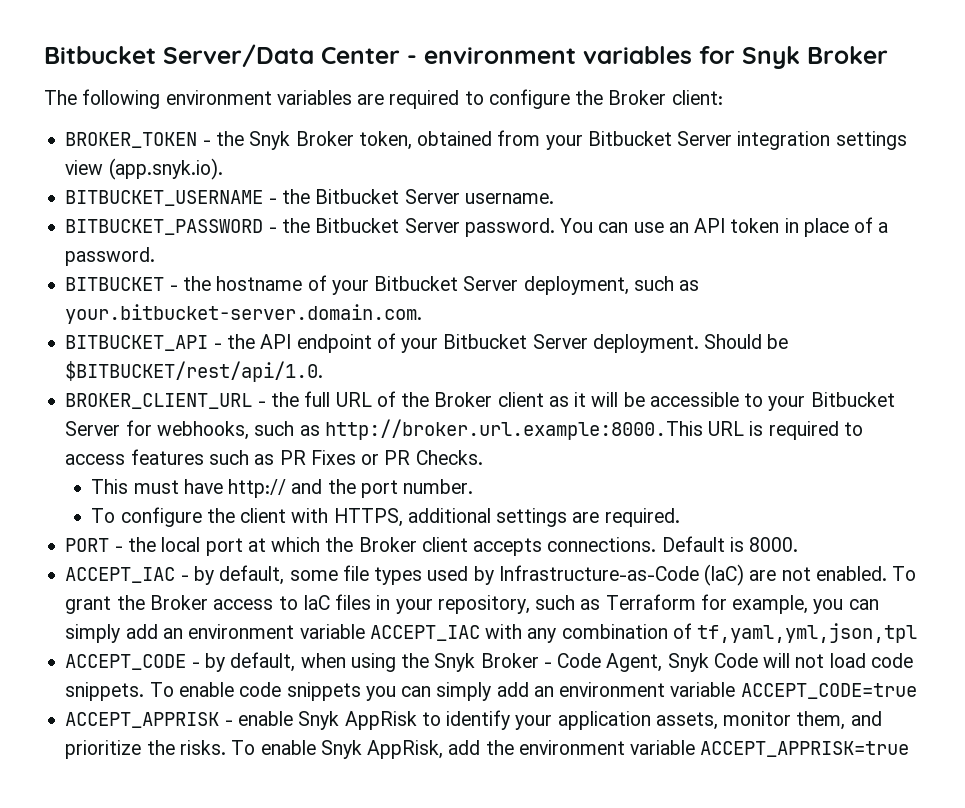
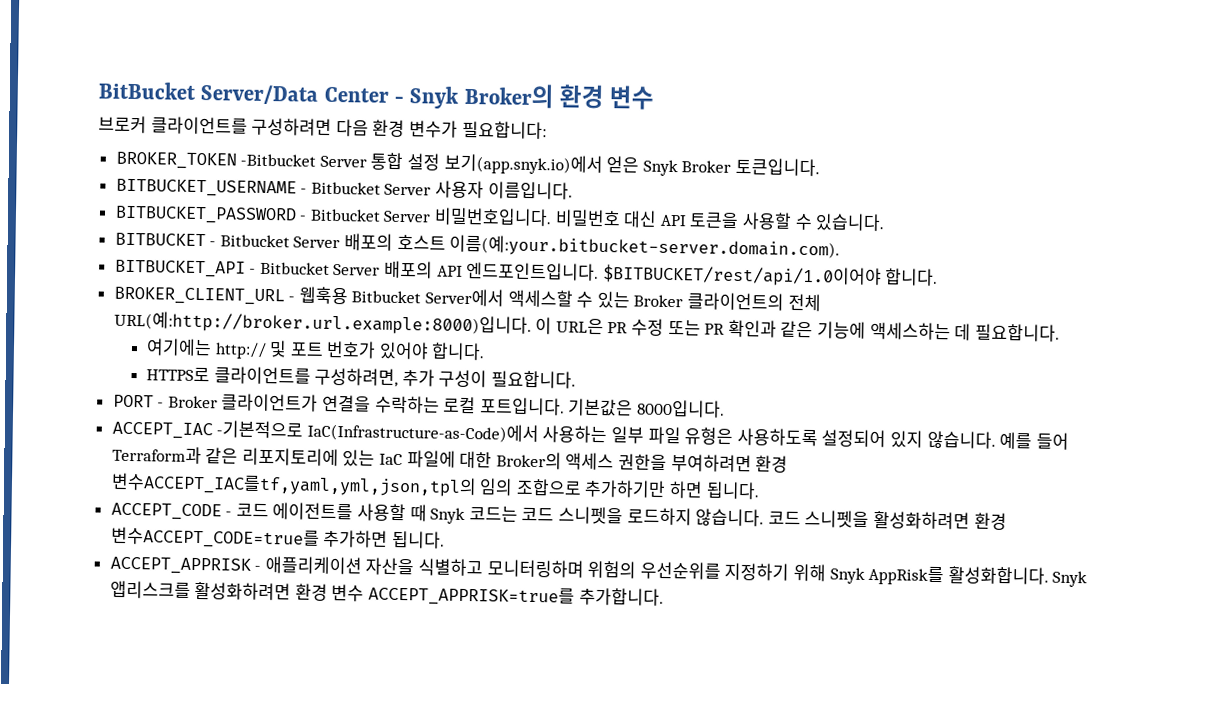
[44,46,156,64] Bitbucket -> [98,81,196,100] BitBucket
[424,46,888,69] [44,89,723,109] [65,130,907,150] [65,158,223,180] environment variables for Snyk Broker // The following environment variables are required to configure the Broker client: // BROKER_TOKEN - the Snyk Broker token, obtained from your Bitbucket Server integration settings view (app.snyk.io). -> [409,82,655,110] [98,115,547,140] [115,151,821,177] Snyk Broker의 환경 변수 // 브로커 클라이언트를 구성하려면 다음 환경 변수가 필요합니다: // BROKER_TOKEN -Bitbucket Server 통합 설정 보기(app.snyk.io)에서 얻은 Snyk Broker 토큰입니다.
[281,189,554,204] the Bitbucket Server username. -> [310,180,573,200] Bitbucket Server 사용자 이름입니다.
[281,217,889,237] [65,247,156,266] [65,275,700,295] [65,304,423,324] [65,333,789,353] [65,361,324,382] [65,391,895,411] [65,419,863,440] [65,449,483,465] [91,479,474,498] [91,507,680,527] [65,536,799,556] [65,564,917,586] [65,594,879,614] [65,623,918,643] [65,652,913,672] [65,682,917,701] [65,710,882,730] [65,740,910,759] the Bitbucket Server password. You can use an API token in place of a password. // BITBUCKET - the hostname of your Bitbucket Server deployment, such as your.bitbucket-server.domain.com. // BITBUCKET_API - the API endpoint of your Bitbucket Server deployment. Should be $BITBUCKET/rest/api/1.0. // BROKER_CLIENT_URL - the full URL of the Broker client as it will be accessible to your Bitbucket Server for webhooks, such as http://broker.url.example:8000.This URL is required to access features such as PR Fixes or PR Checks. // This must have http:// and the port number. // To configure the client with HTTPS, additional settings are required. // PORT - the local port at which the Broker client accepts connections. Default is 8000. // ACCEPT_IAC - by default, some file types used by Infrastructure-as-Code (IaC) are not enabled. To grant the Broker access to IaC files in your repository, such as Terraform for example, you can simply add an environment variable ACCEPT_IAC with any combination of tf,yaml,yml,json,tpl // ACCEPT_CODE - by default, when using the Snyk Broker - Code Agent, Snyk Code will not load code snippets. To enable code snippets you can simply add an environment variable ACCEPT_CODE=true // ACCEPT_APPRISK - enable Snyk AppRisk to identify your application assets, monitor them, and prioritize the risks. To enable Snyk AppRisk, add the environment variable ACCEPT_APPRISK=true -> [309,207,886,232] [114,232,841,260] [114,259,939,288] [113,286,821,312] [113,310,1060,342] [145,338,486,361] [145,366,576,389] [112,393,726,418] [111,420,1069,450] [111,445,789,473] [110,472,760,500] [110,502,1007,531] [110,526,445,549] [109,556,1088,588] [109,580,664,607] Bitbucket Server 비밀번호입니다. 비밀번호 대신 API 토큰을 사용할 수 있습니다. // BITBUCKET - Bitbucket Server 배포의 호스트 이름(예:your.bitbucket-server.domain.com). // BITBUCKET_API - Bitbucket Server 배포의 API 엔드포인트입니다. $BITBUCKET/rest/api/1.0이어야 합니다. // BROKER_CLIENT_URL - 웹훅용 Bitbucket Server에서 액세스할 수 있는 Broker 클라이언트의 전체 URL(예:http://broker.url.example:8000)입니다. 이 URL은 PR 수정 또는 PR 확인과 같은 기능에 액세스하는 데 필요합니다. // 여기에는 http:// 및 포트 번호가 있어야 합니다. // HTTPS로 클라이언트를 구성하려면, 추가 구성이 필요합니다. // PORT - Broker 클라이언트가 연결을 수락하는 로컬 포트입니다. 기본값은 8000입니다. // ACCEPT_IAC -기본적으로 IaC(Infrastructure-as-Code)에서 사용하는 일부 파일 유형은 사용하도록 설정되어 있지 않습니다. 예를 들어 Terraform과 같은 리포지토리에 있는 IaC 파일에 대한 Broker의 액세스 권한을 부여하려면 환경 변수ACCEPT_IAC를tf,yaml,yml,json,tpl의 임의 조합으로 추가하기만 하면 됩니다. // ACCEPT_CODE - 코드 에이전트를 사용할 때 Snyk 코드는 코드 스니펫을 로드하지 않습니다. 코드 스니펫을 활성화하려면 환경 변수ACCEPT_CODE=true를 추가하면 됩니다. // ACCEPT_APPRISK - 애플리케이션 자산을 식별하고 모니터링하며 위험의 우선순위를 지정하기 위해 Snyk AppRisk를 활성화합니다. Snyk 앱리스크를 활성화하려면 환경 변수 ACCEPT_APPRISK=true를 추가합니다.

